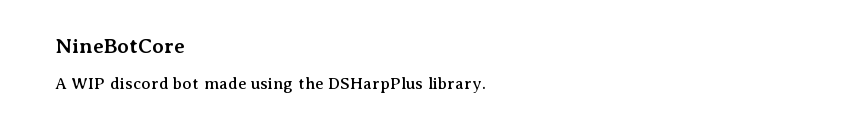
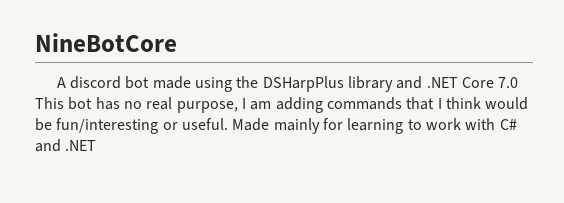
[71,78,106,89] WIP -> (66, 82) none
[427,77,486,93] library. -> [348,76,519,92] [35,97,529,113] [35,118,517,134] [35,139,97,152] library and .NET Core 7.0 This bot has no real purpose, I am adding commands that I think would be fun/interesting or useful. Made mainly for learning to work with C# and .NET

